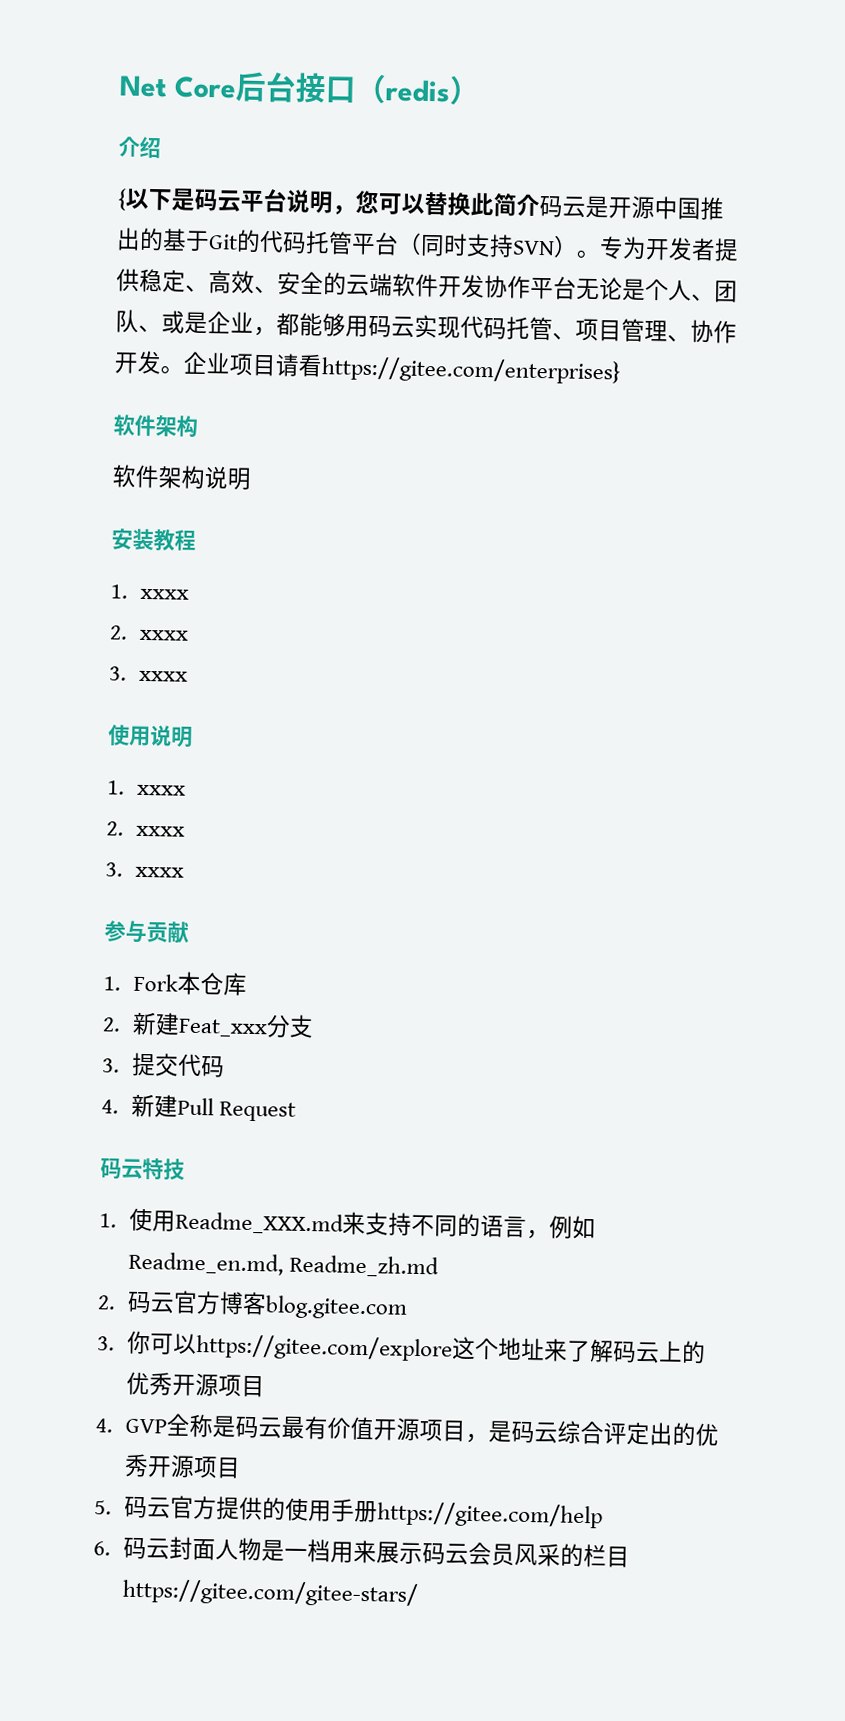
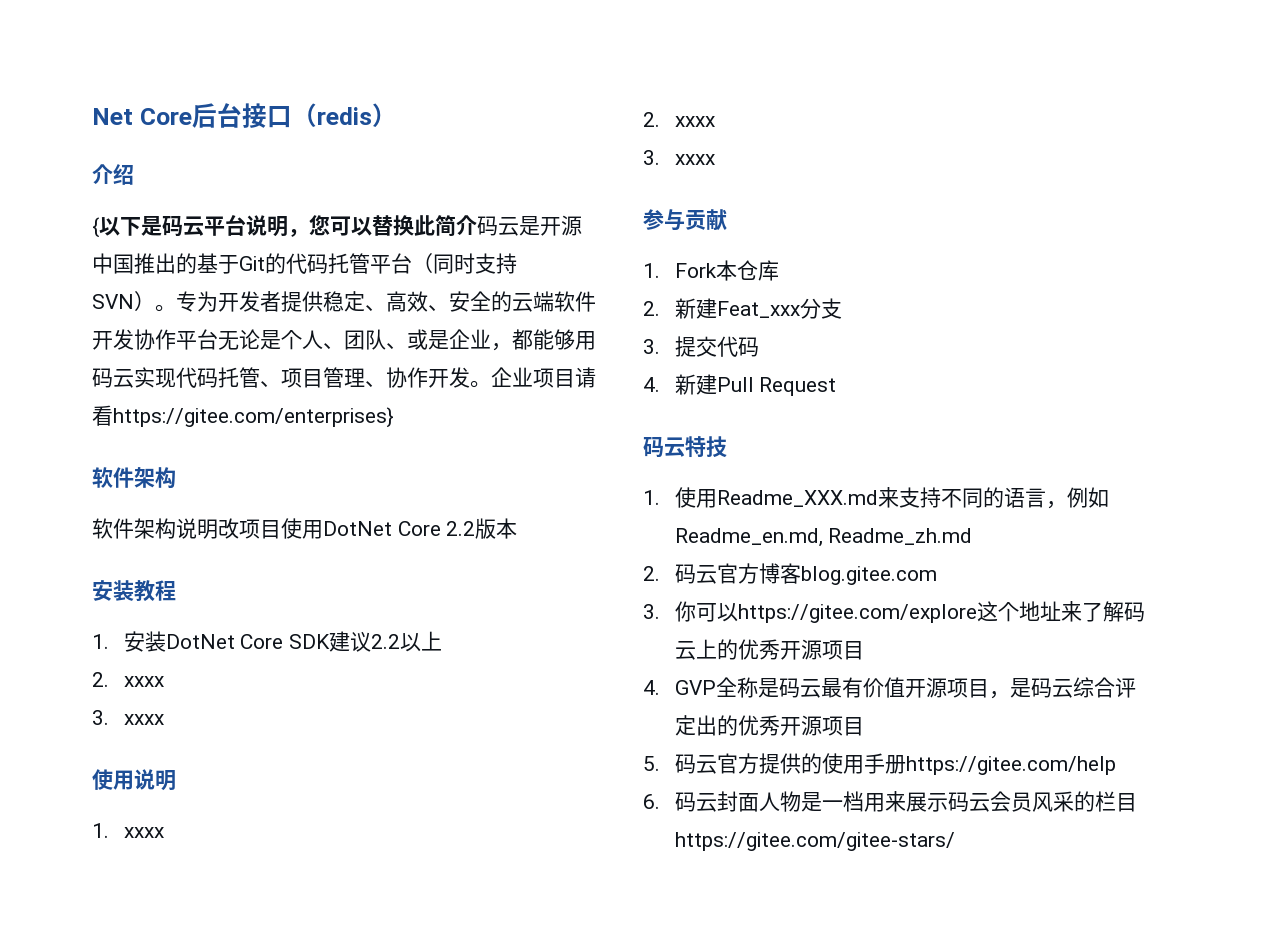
[111,528,196,552] [110,584,189,600] // 安装教程 // 1. xxxx -> [218,518,518,539] [92,580,176,602] [92,631,442,652] 改项目使用DotNet Core 2.2版本 // 安装教程 // 1.安装DotNet Core SDK建议2.2以上

